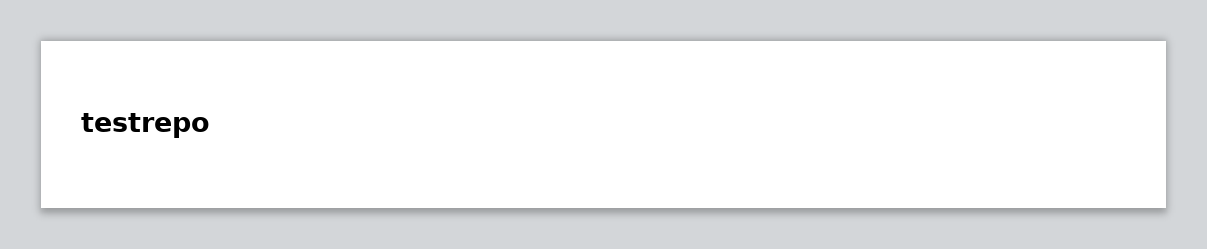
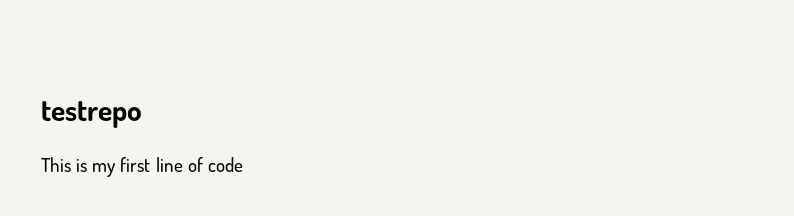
(210, 125) none -> [41,157,243,177] // This is my first line of code

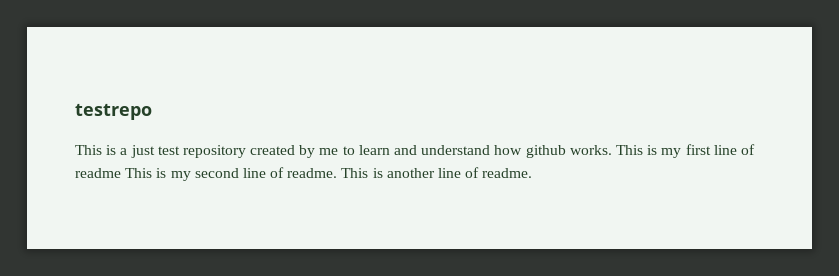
[92,157,243,177] my first line of code -> [120,144,755,158] [75,167,533,181] a just test repository created by me to learn and understand how github works. This is my first line of readme This is my second line of readme. This is another line of readme.

